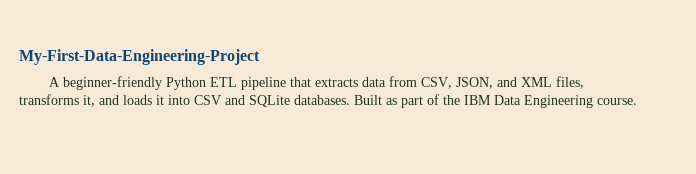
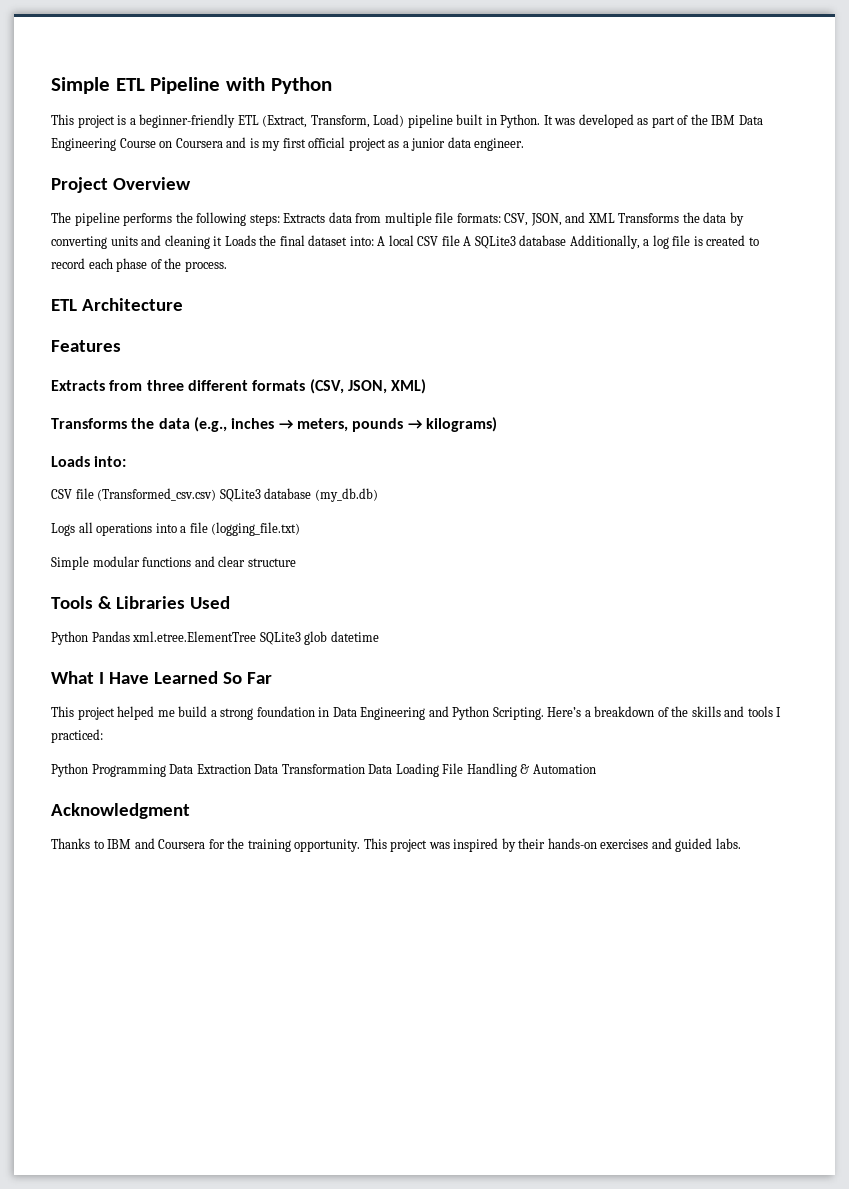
[19,49,260,65] [48,76,584,90] [19,94,382,107] My-First-Data-Engineering-Project // A beginner-friendly Python ETL pipeline that extracts data from CSV, JSON, and XML files, transforms it, and loads it into CSV and SQLite databases. Built -> [51,77,332,94] [51,114,634,128] Simple ETL Pipeline with Python // This project is a beginner-friendly ETL (Extract, Transform, Load) pipeline built in Python. It was developed
[597,98,637,105] course. -> [119,137,525,151] [51,177,191,193] [51,212,744,226] [51,235,759,249] [51,258,227,272] [51,298,183,311] [51,340,121,352] [51,379,427,394] [51,417,497,432] [51,456,127,467] [51,488,378,502] [51,522,301,536] [51,556,296,570] [51,596,230,609] [51,631,379,645] [51,671,272,684] [51,706,782,720] [51,729,103,743] [51,763,596,777] [51,803,190,819] [51,838,741,852] Course on Coursera and is my first official project as a junior data engineer. // Project Overview // The pipeline performs the following steps: Extracts data from multiple file formats: CSV, JSON, and XML Transforms the data by converting units and cleaning it Loads the final dataset into: A local CSV file A SQLite3 database Additionally, a log file is created to record each phase of the process. // ETL Architecture // Features // Extracts from three different formats (CSV, JSON, XML) // Transforms the data (e.g., inches → meters, pounds → kilograms) // Loads into: // CSV file (Transformed_csv.csv) SQLite3 database (my_db.db) // Logs all operations into a file (logging_file.txt) // Simple modular functions and clear structure // Tools & Libraries Used // Python Pandas xml.etree.ElementTree SQLite3 glob datetime // What I Have Learned So Far // This project helped me build a strong foundation in Data Engineering and Python Scripting. Here’s a breakdown of the skills and tools I practiced: // Python Programming Data Extraction Data Transformation Data Loading File Handling & Automation // Acknowledgment // Thanks to IBM and Coursera for the training opportunity. This project was inspired by their hands-on exercises and guided labs.

